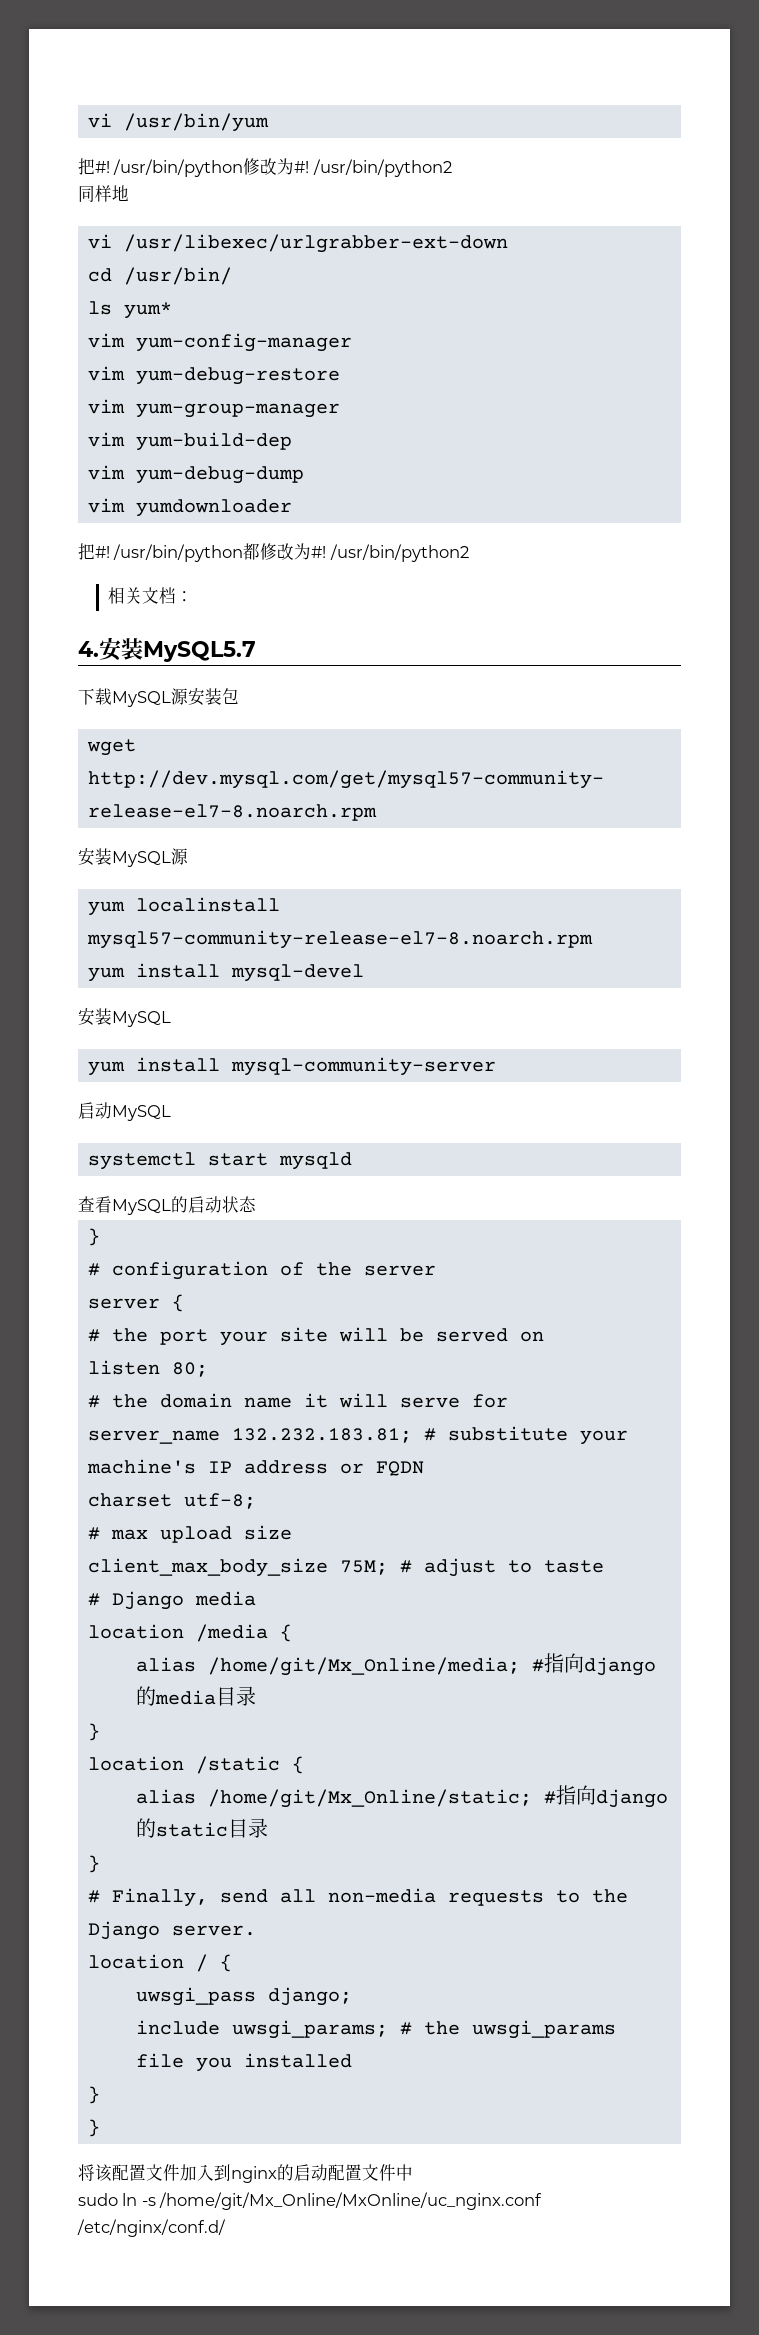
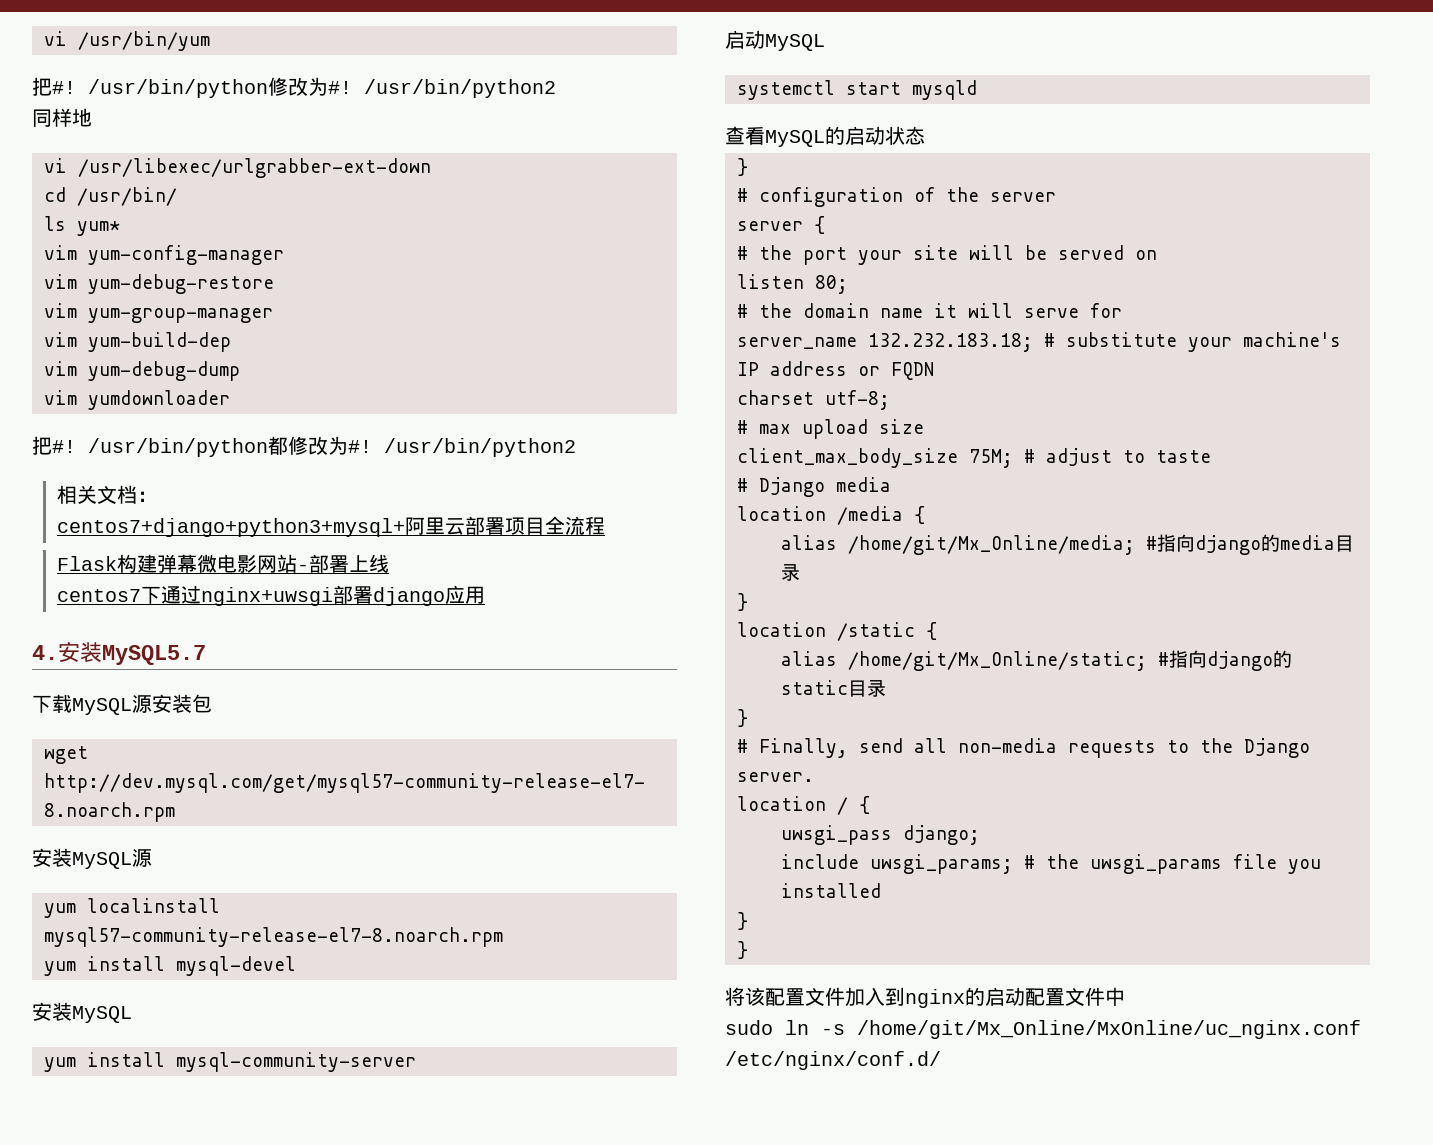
(193, 596) none -> [57,516,606,537] [57,554,390,573] [57,585,486,606] // centos7+django+python3+mysql+阿里云部署项目全流程 // Flask构建弹幕微电影网站-部署上线 // centos7下通过nginx+uwsgi部署django应用
[231,1428,412,1443] 132.232.183.81; -> [868,333,1033,352] 132.232.183.18;

